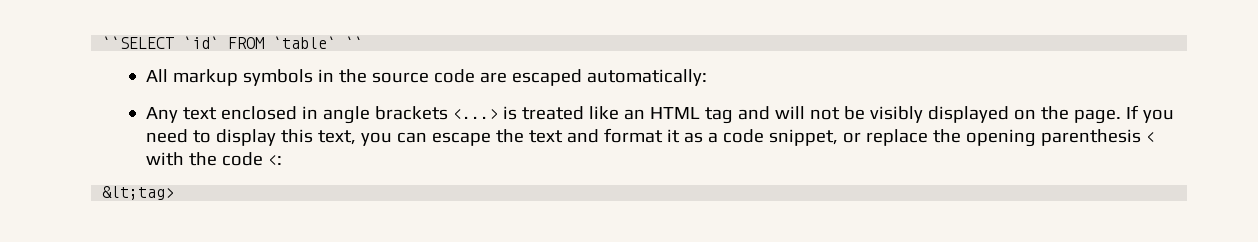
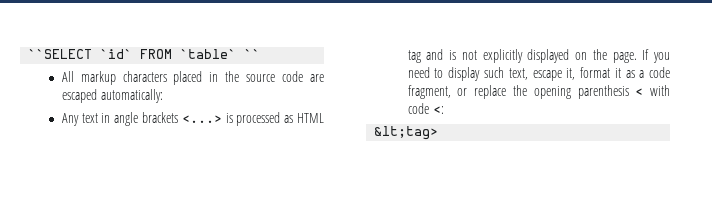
[242,69,313,86] symbols -> [122,71,203,85] characters placed
[220,106,297,120] enclosed -> (98, 118) none
[521,106,923,124] treated like an HTML tag and will not be visibly -> [236,112,324,126] [407,49,523,63] processed as HTML tag and is not explicitly
[280,129,599,146] this text, you can escape the text and -> [483,67,576,81] such text, escape it,
[768,129,838,146] snippet, -> [407,85,451,99] fragment,
[188,152,217,166] the -> (670, 90) none

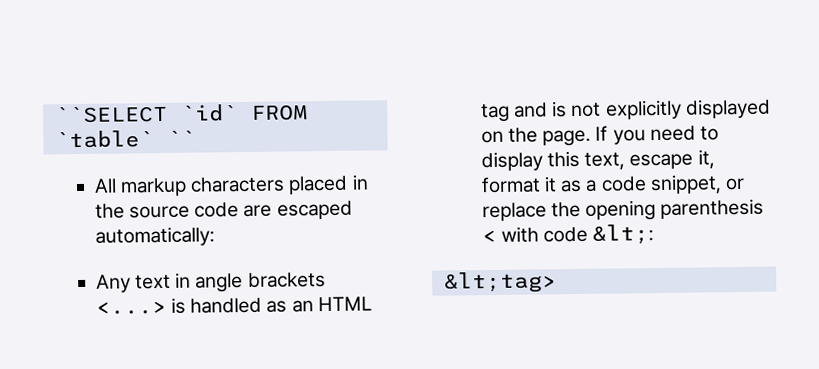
[236,112,294,126] processed as -> [190,297,314,314] handled as an
[483,67,504,78] such -> [546,150,580,168] this
[407,85,451,99] fragment, -> [649,174,722,195] snippet,
[432,106,444,114] <: -> [592,224,655,245] &lt;:

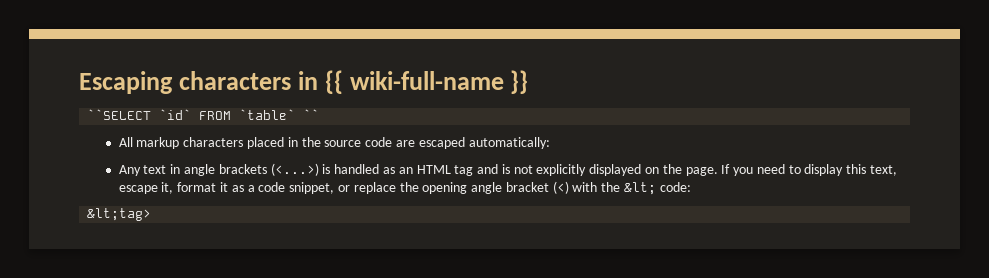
(54, 114) none -> [79,70,529,94] Escaping characters in {{ wiki-full-name }} //
[95,300,167,315] <...> -> [270,163,319,176] (<...>)
[660,198,765,219] [481,224,655,245] parenthesis < with code &lt;: -> [471,181,691,195] angle bracket (<) with the &lt; code:

